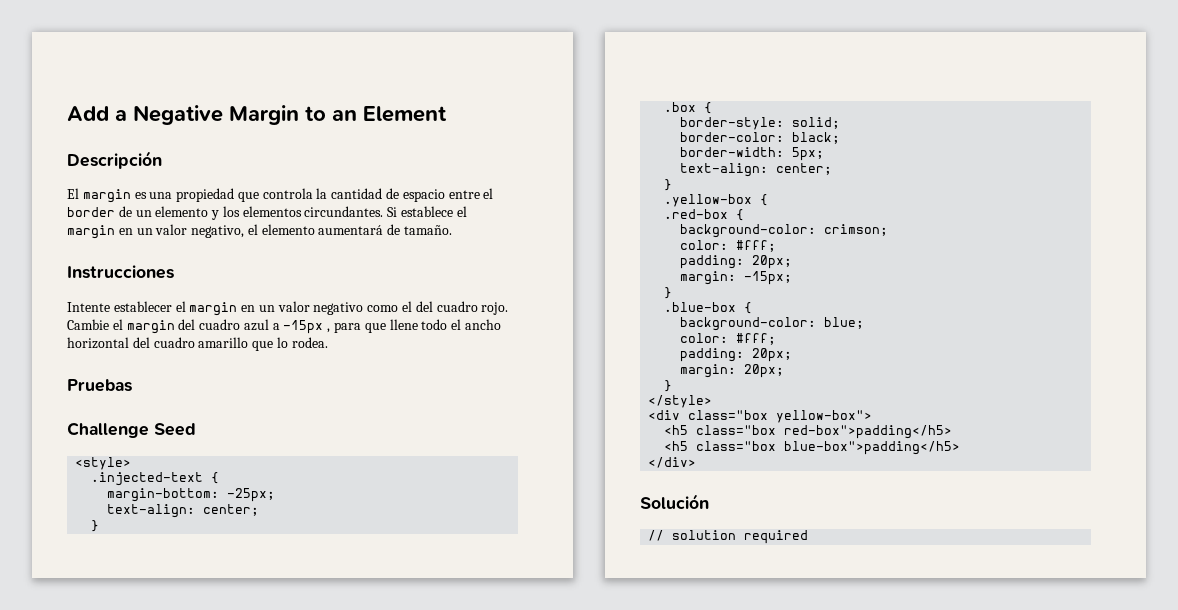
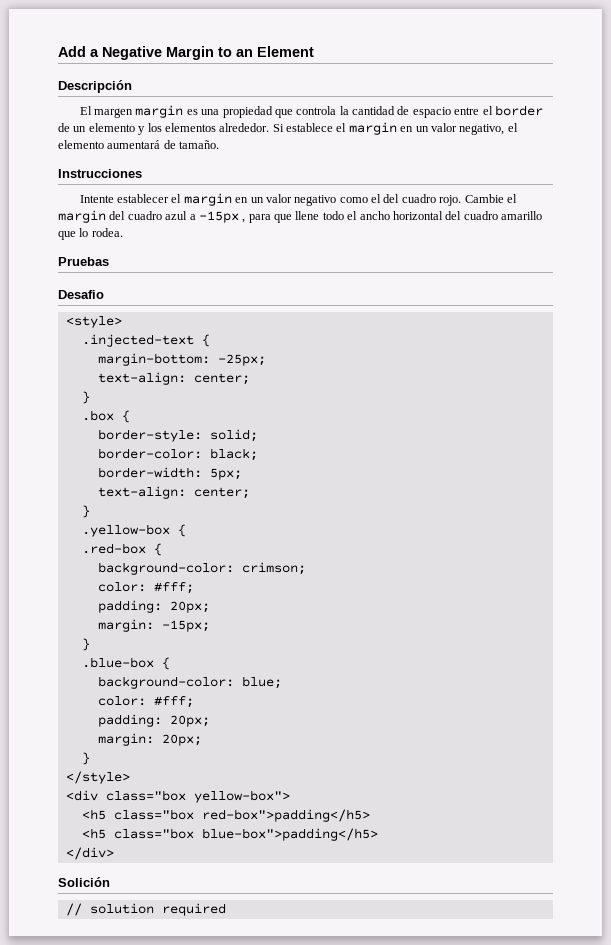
(79, 193) none -> [94,108,134,118] margen
[304,206,384,217] circundantes. -> [219,123,270,132] alrededor.
[67,422,196,438] Challenge Seed -> [58,290,104,299] Desafio
[640,494,709,509] Solución -> [58,877,110,887] Solición

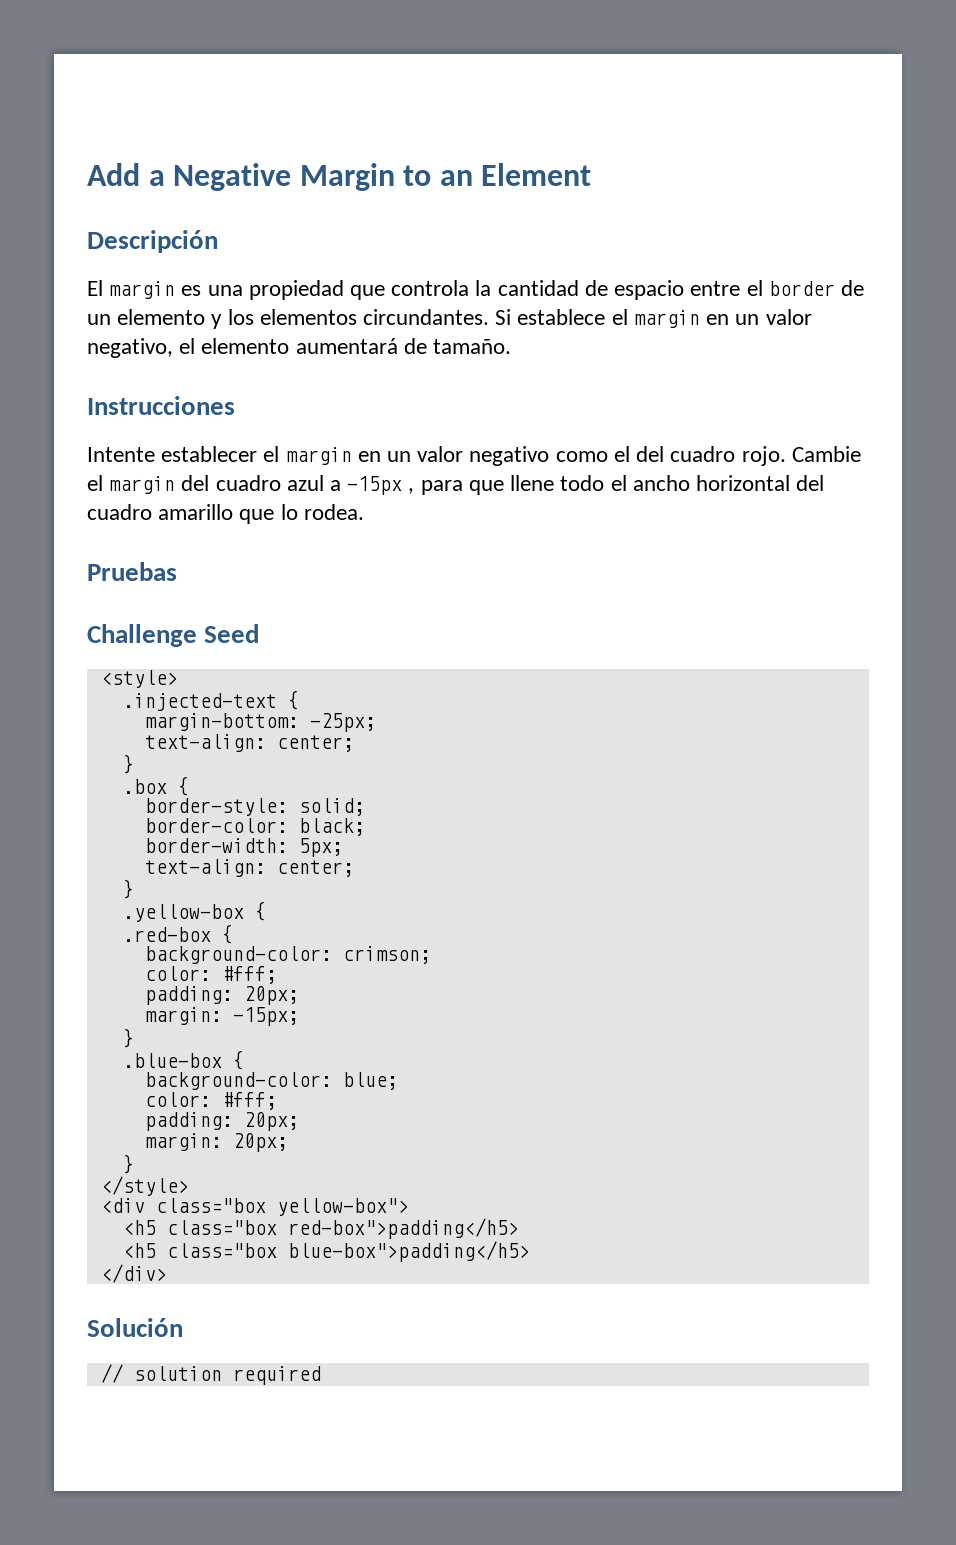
[94,108,134,118] margen -> (103, 288) none
[219,123,270,132] alrededor. -> [363,309,490,325] circundantes.
[58,290,104,299] Desafio -> [87,624,260,647] Challenge Seed
[58,877,110,887] Solición -> [87,1318,183,1337] Solución

